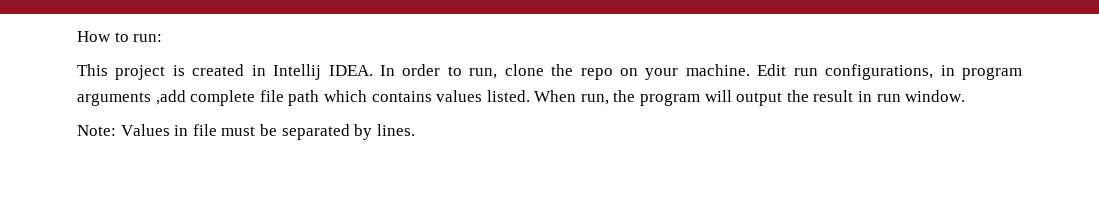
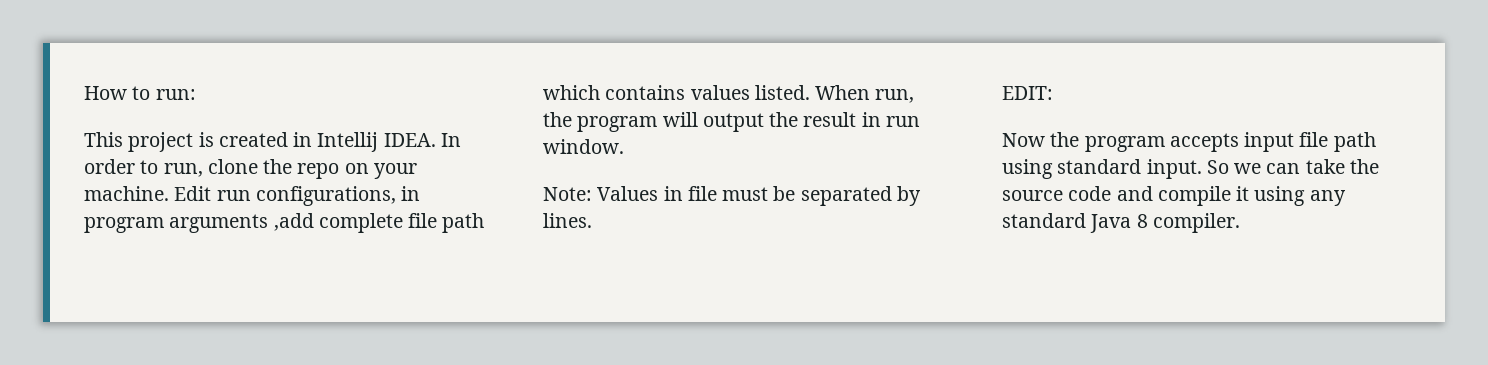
(415, 130) none -> [1002,86,1053,100] [1002,132,1376,152] [1002,159,1379,179] [1002,186,1346,206] [1002,213,1240,233] // EDIT: // Now the program accepts input file path using standard input. So we can take the source code and compile it using any standard Java 8 compiler.

